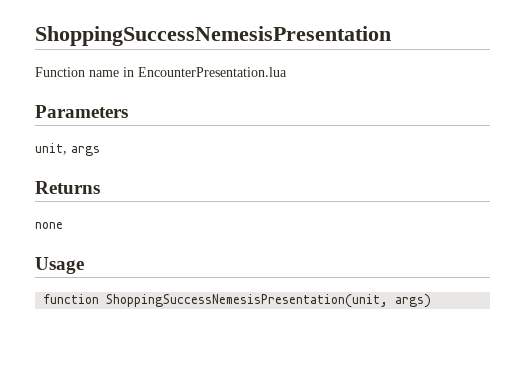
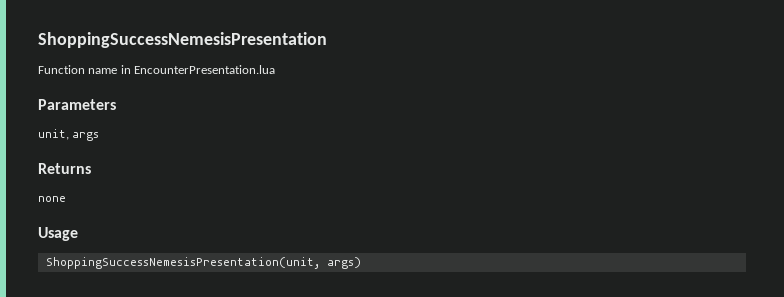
[43,294,100,304] function -> (78, 234) none

